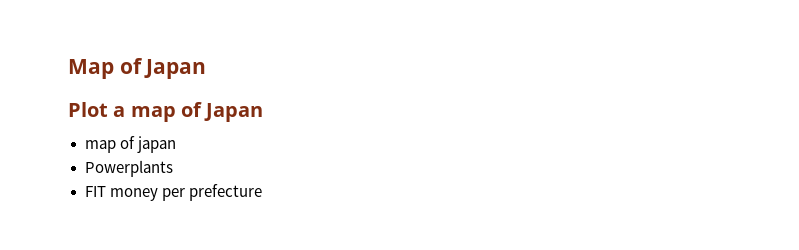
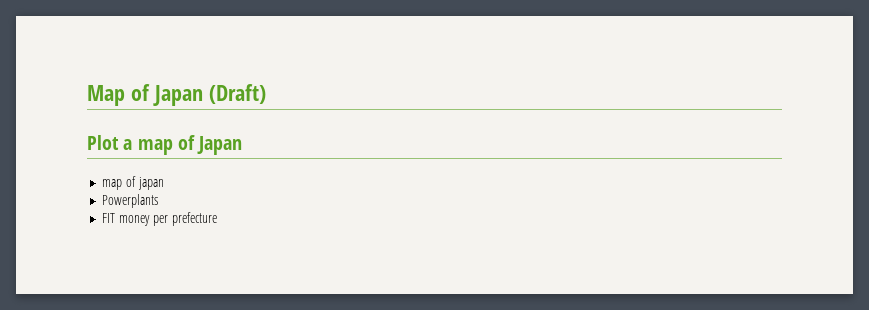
(207, 69) none -> [208,84,266,104] (Draft)

